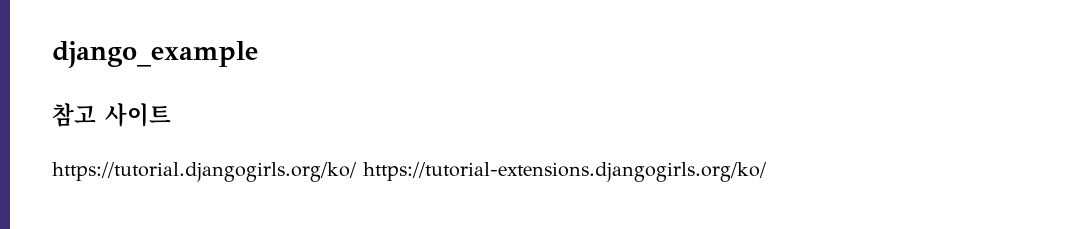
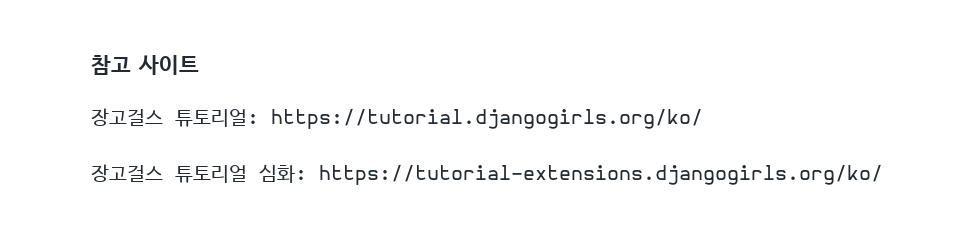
[52,41,258,68] django_example // -> (91, 65) none
(171, 115) none -> [91,108,259,127] 장고걸스 튜토리얼:
(357, 172) none -> [91,164,307,183] // 장고걸스 튜토리얼 심화:

